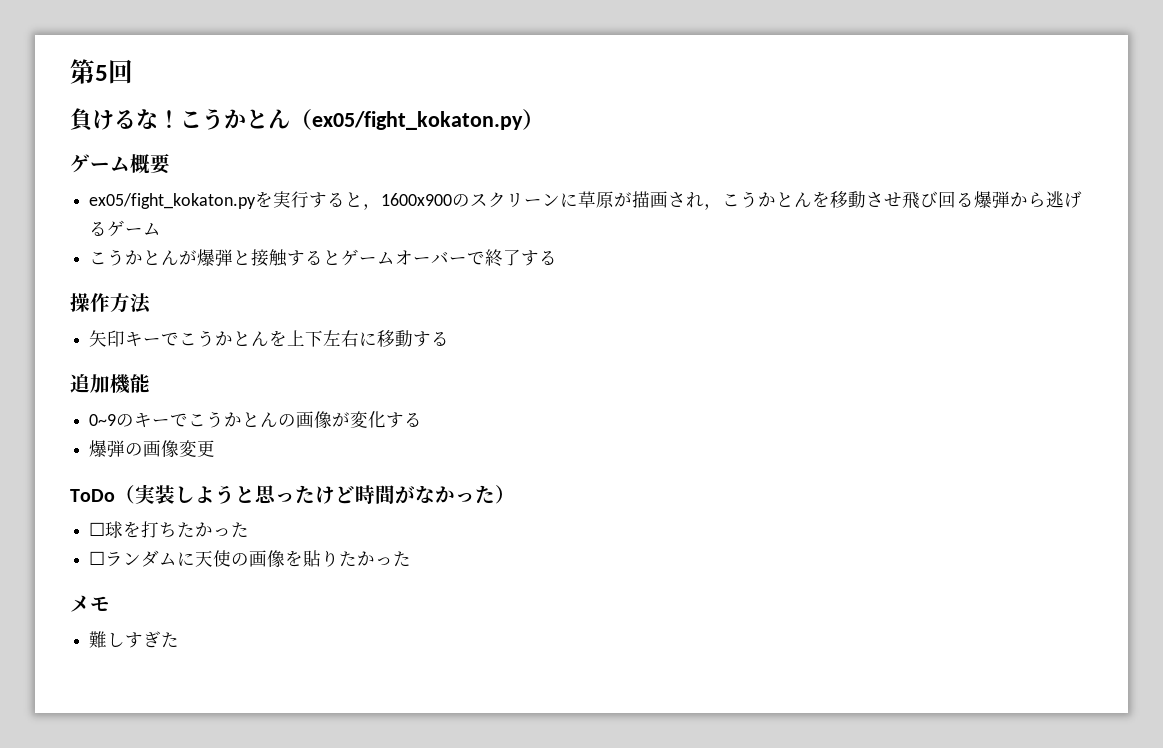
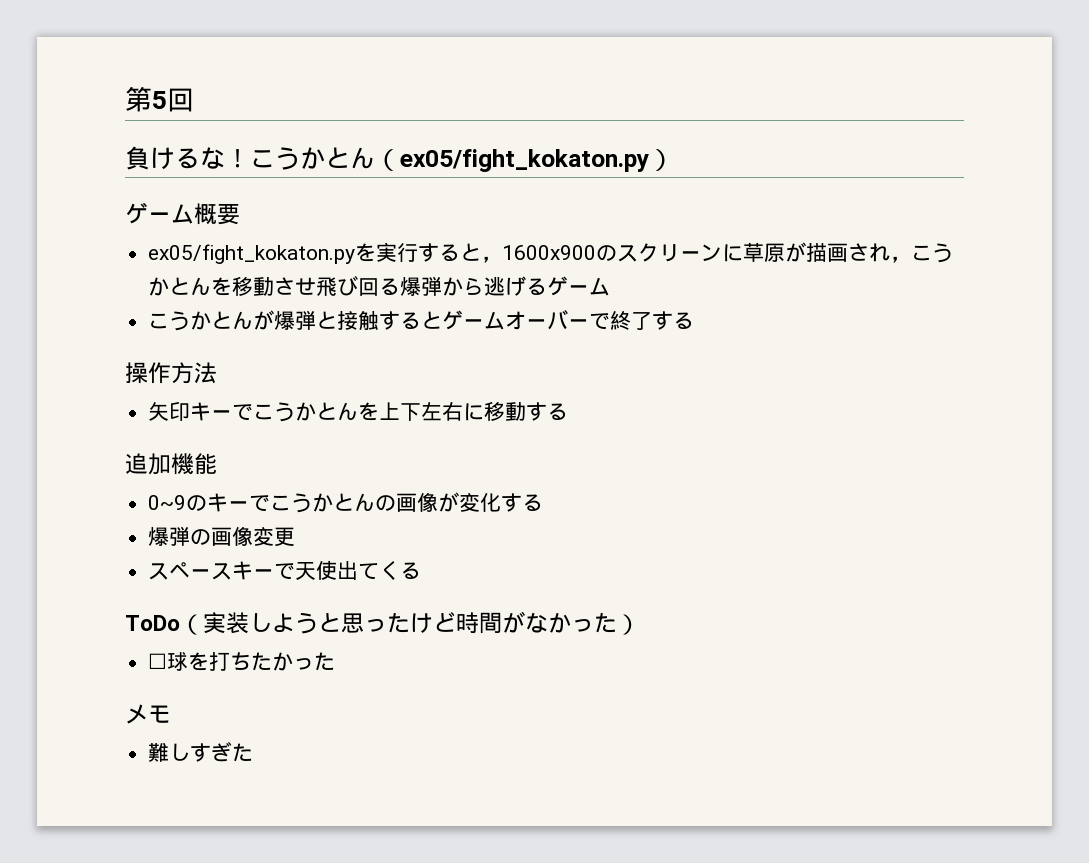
(216, 448) none -> [148,560,422,580] // スペースキーで天使出てくる
[89,550,412,568] // ☐ランダムに天使の画像を貼りたかった -> (336, 661) none

